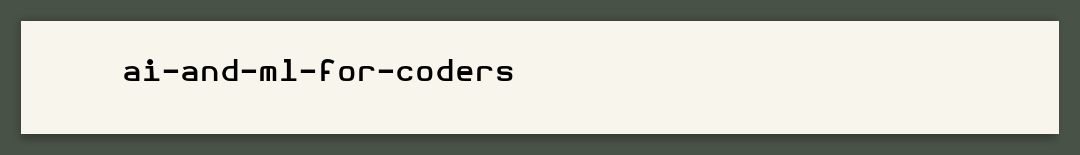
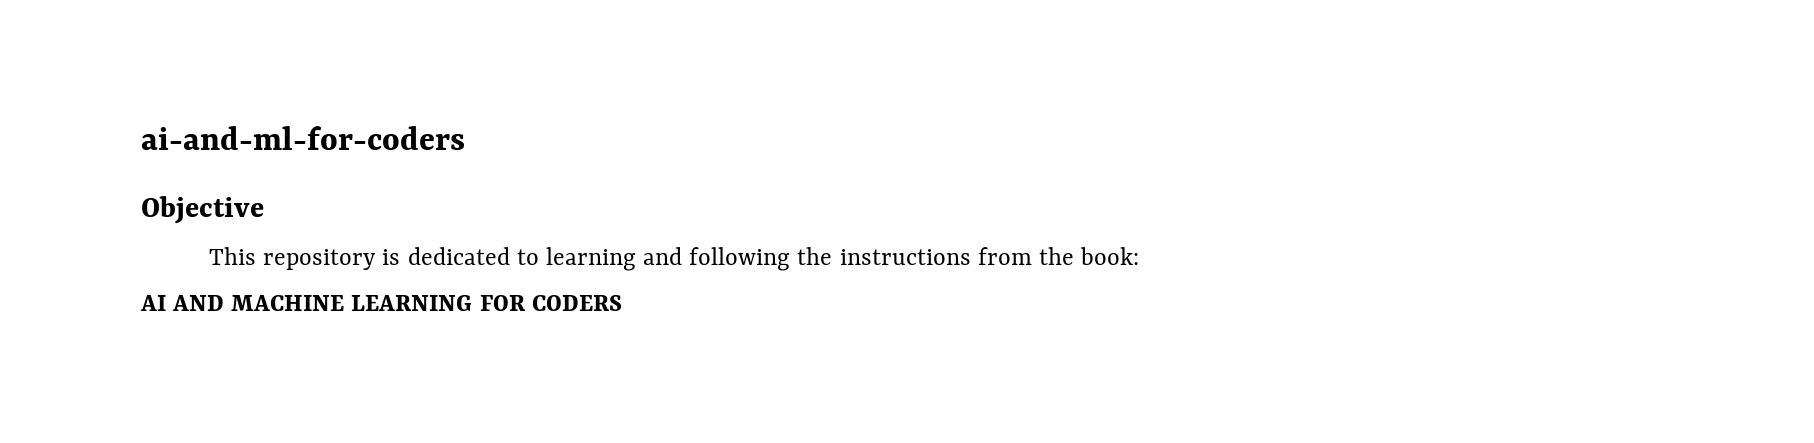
(515, 70) none -> [141,196,264,224] [209,247,1140,271] [140,295,622,311] // Objective // This repository is dedicated to learning and following the instructions from the book: // AI AND MACHINE LEARNING FOR CODERS

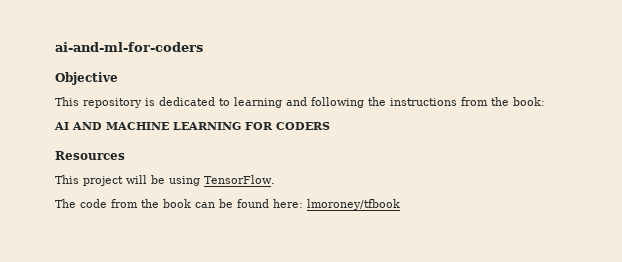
(622, 303) none -> [55,151,125,160] [55,175,275,186] [55,199,400,210] // Resources // This project will be using TensorFlow. // The code from the book can be found here: lmoroney/tfbook

